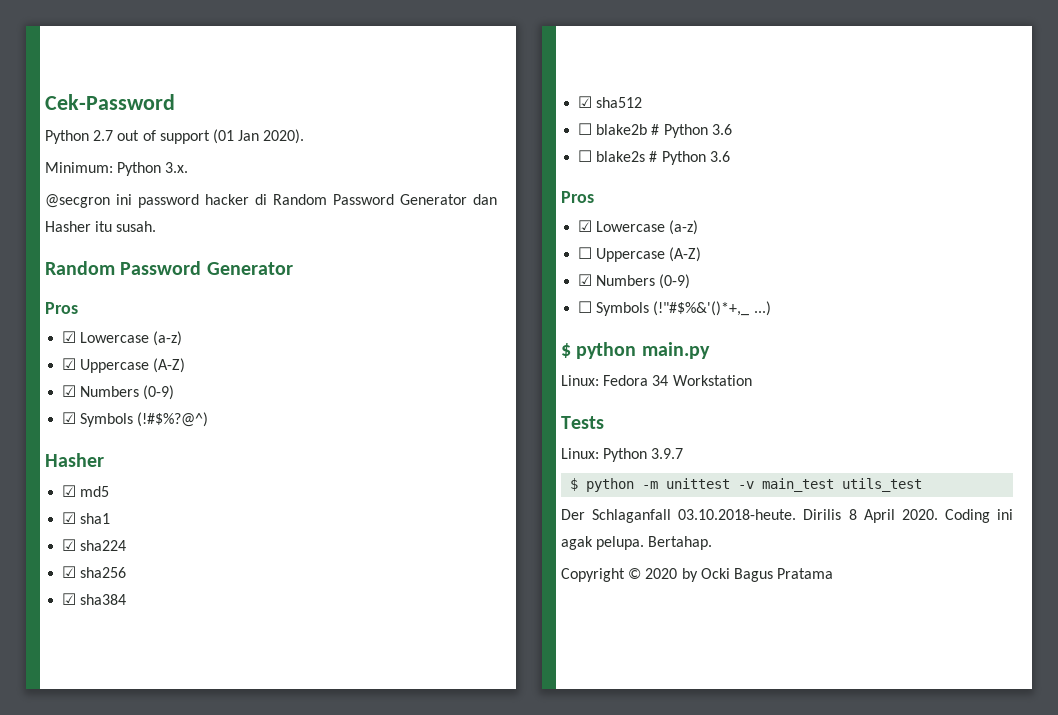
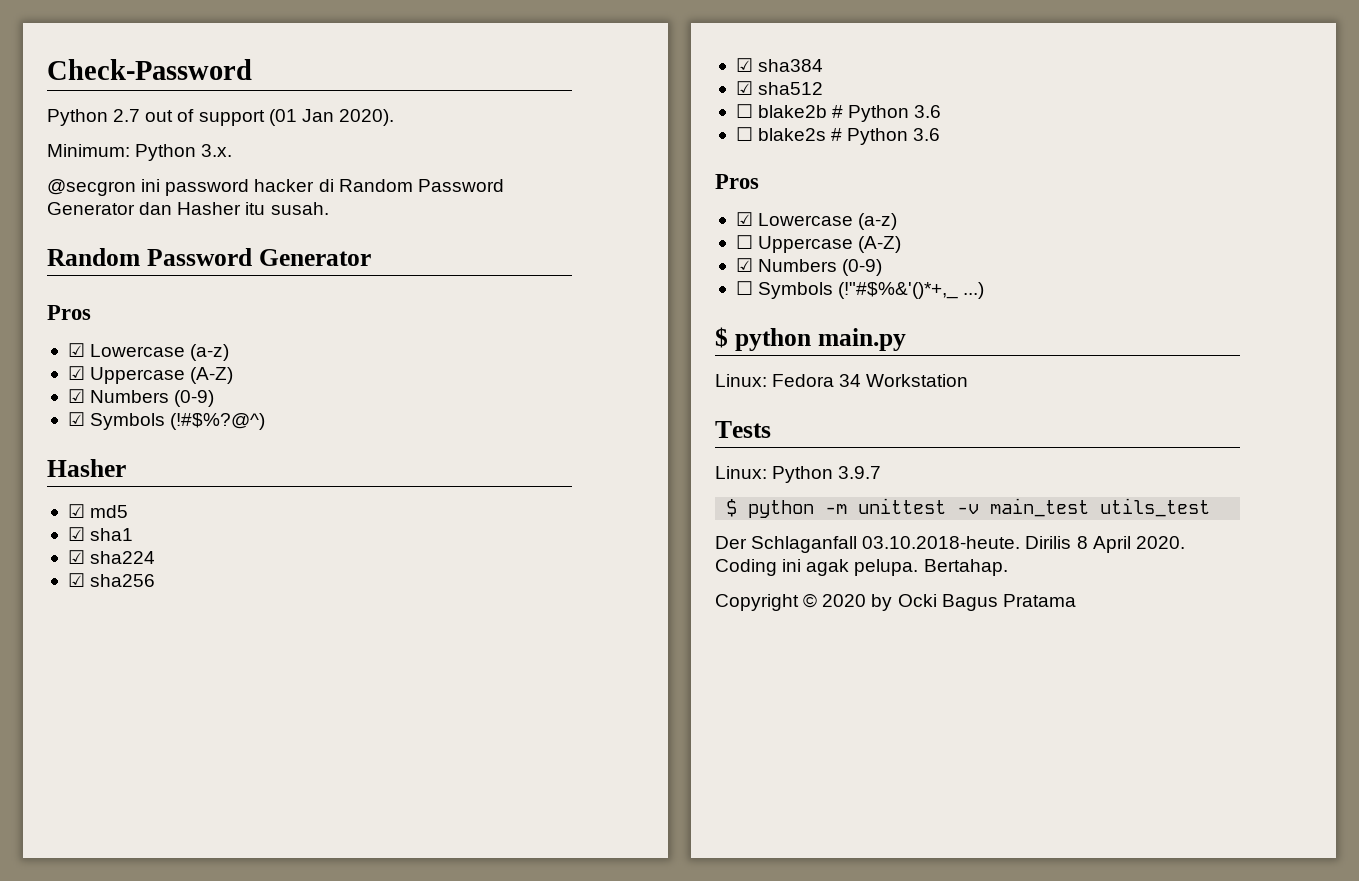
[45,94,175,110] Cek-Password -> [47,59,252,80] Check-Password

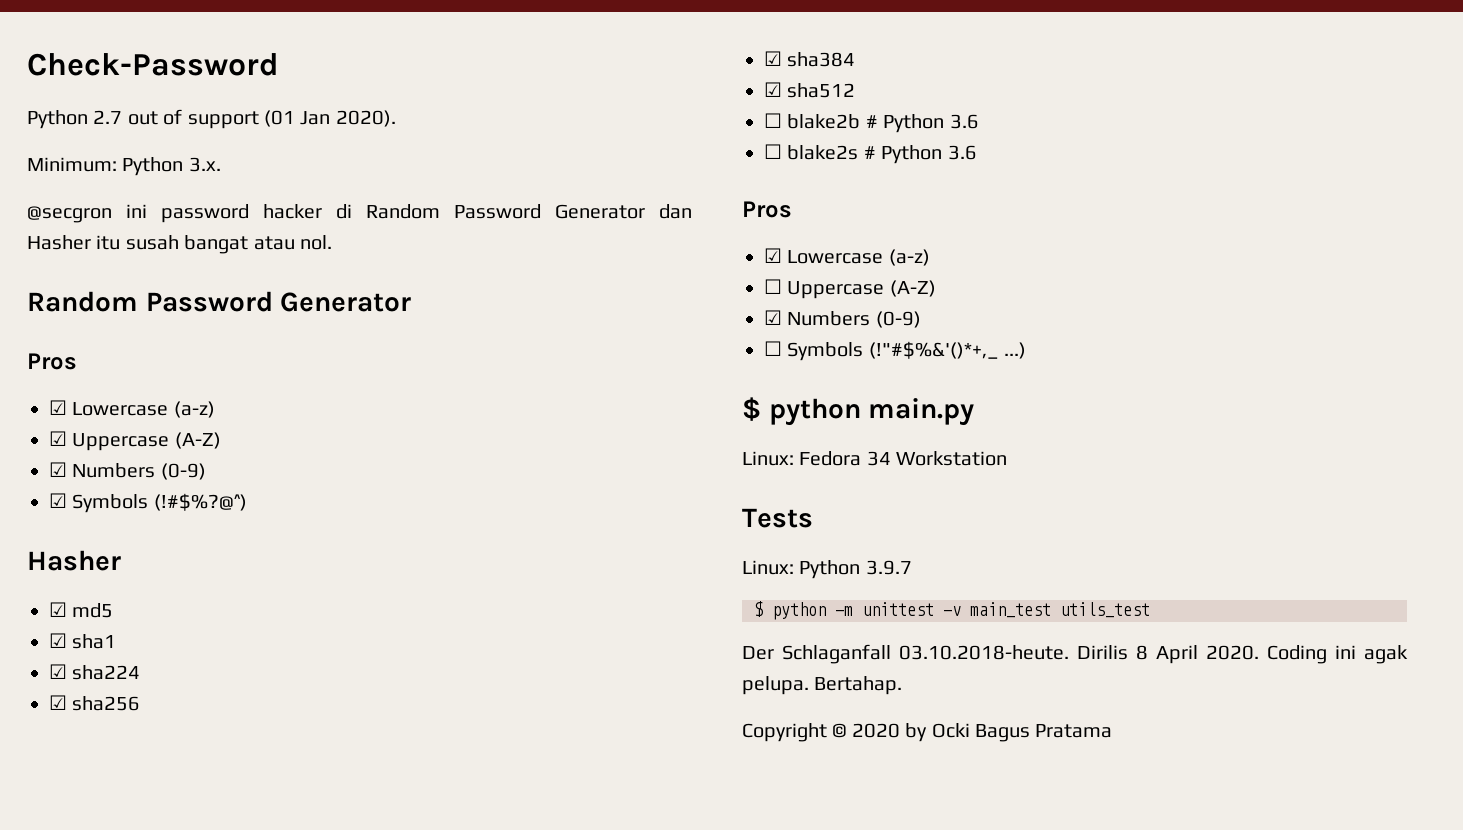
[270,202,329,215] susah. -> [125,235,332,254] susah bangat atau nol.

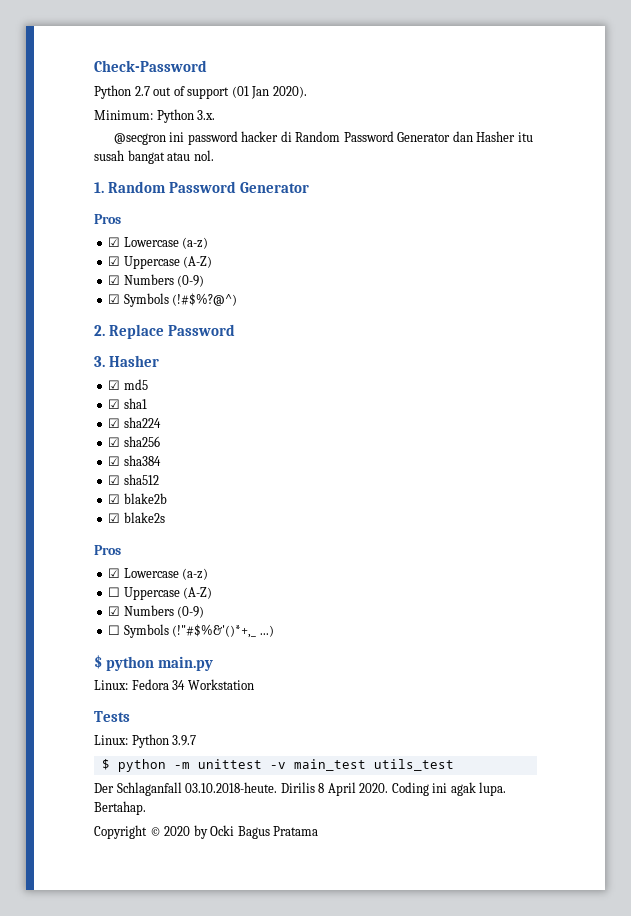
(332, 242) none -> [94,182,104,193] 1.
(247, 502) none -> [94,324,235,339] [94,356,105,367] 2. Replace Password // 3.
[764,113,782,128] ☐ -> [108,494,121,504] ☑
[865,114,979,133] [764,144,977,164] # Python 3.6 // ☐ blake2s # Python 3.6 -> [108,512,165,523] // ☑ blake2s
[742,676,809,695] pelupa. -> [479,782,507,796] lupa.

